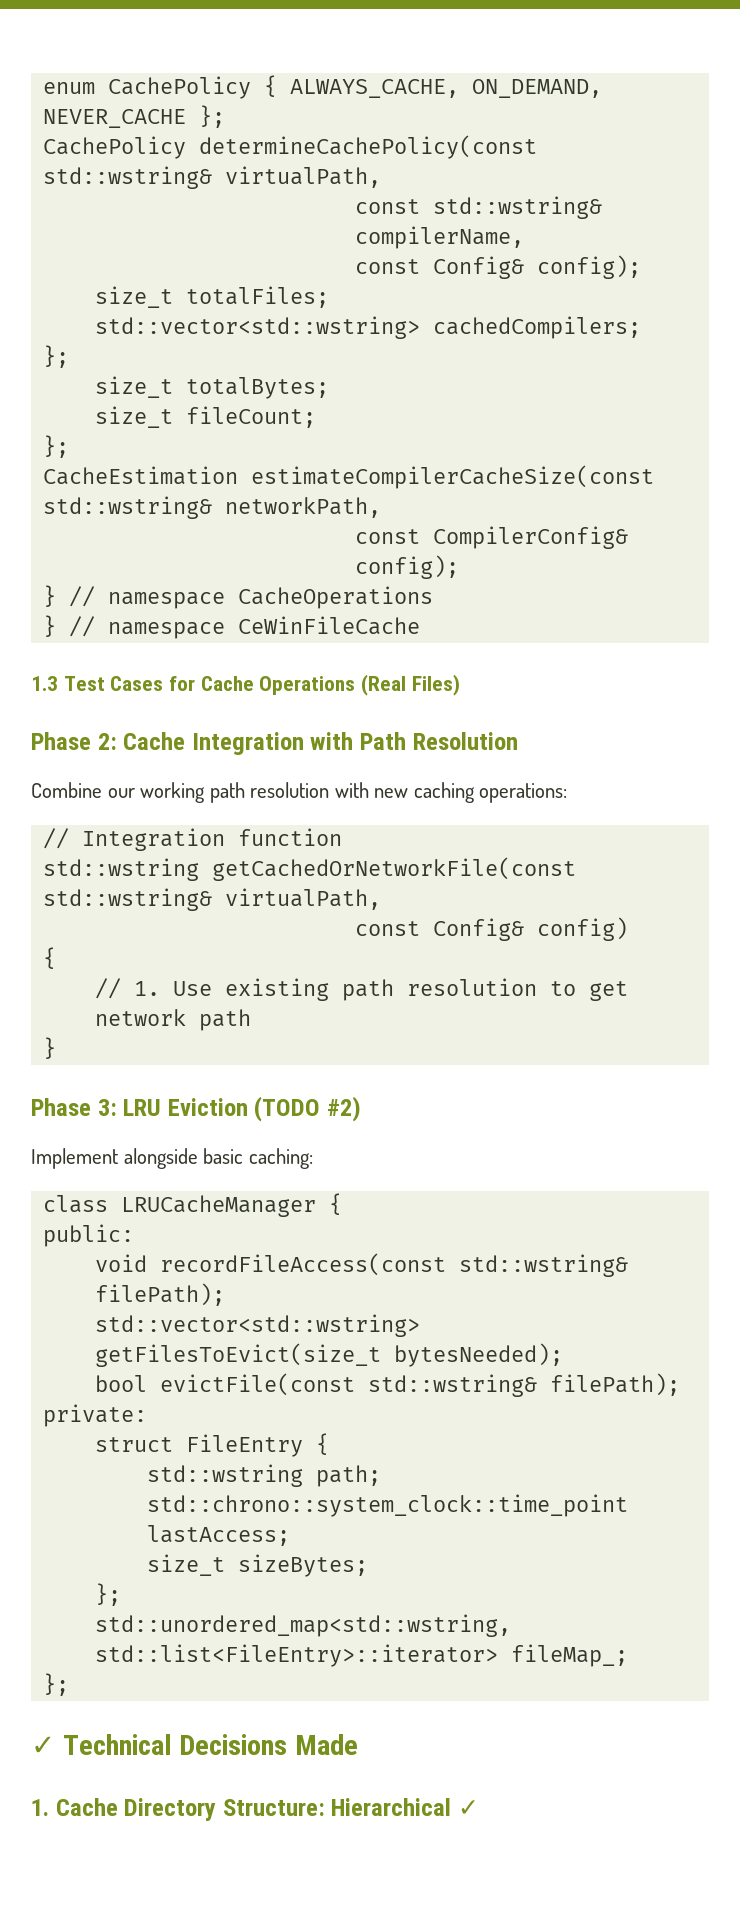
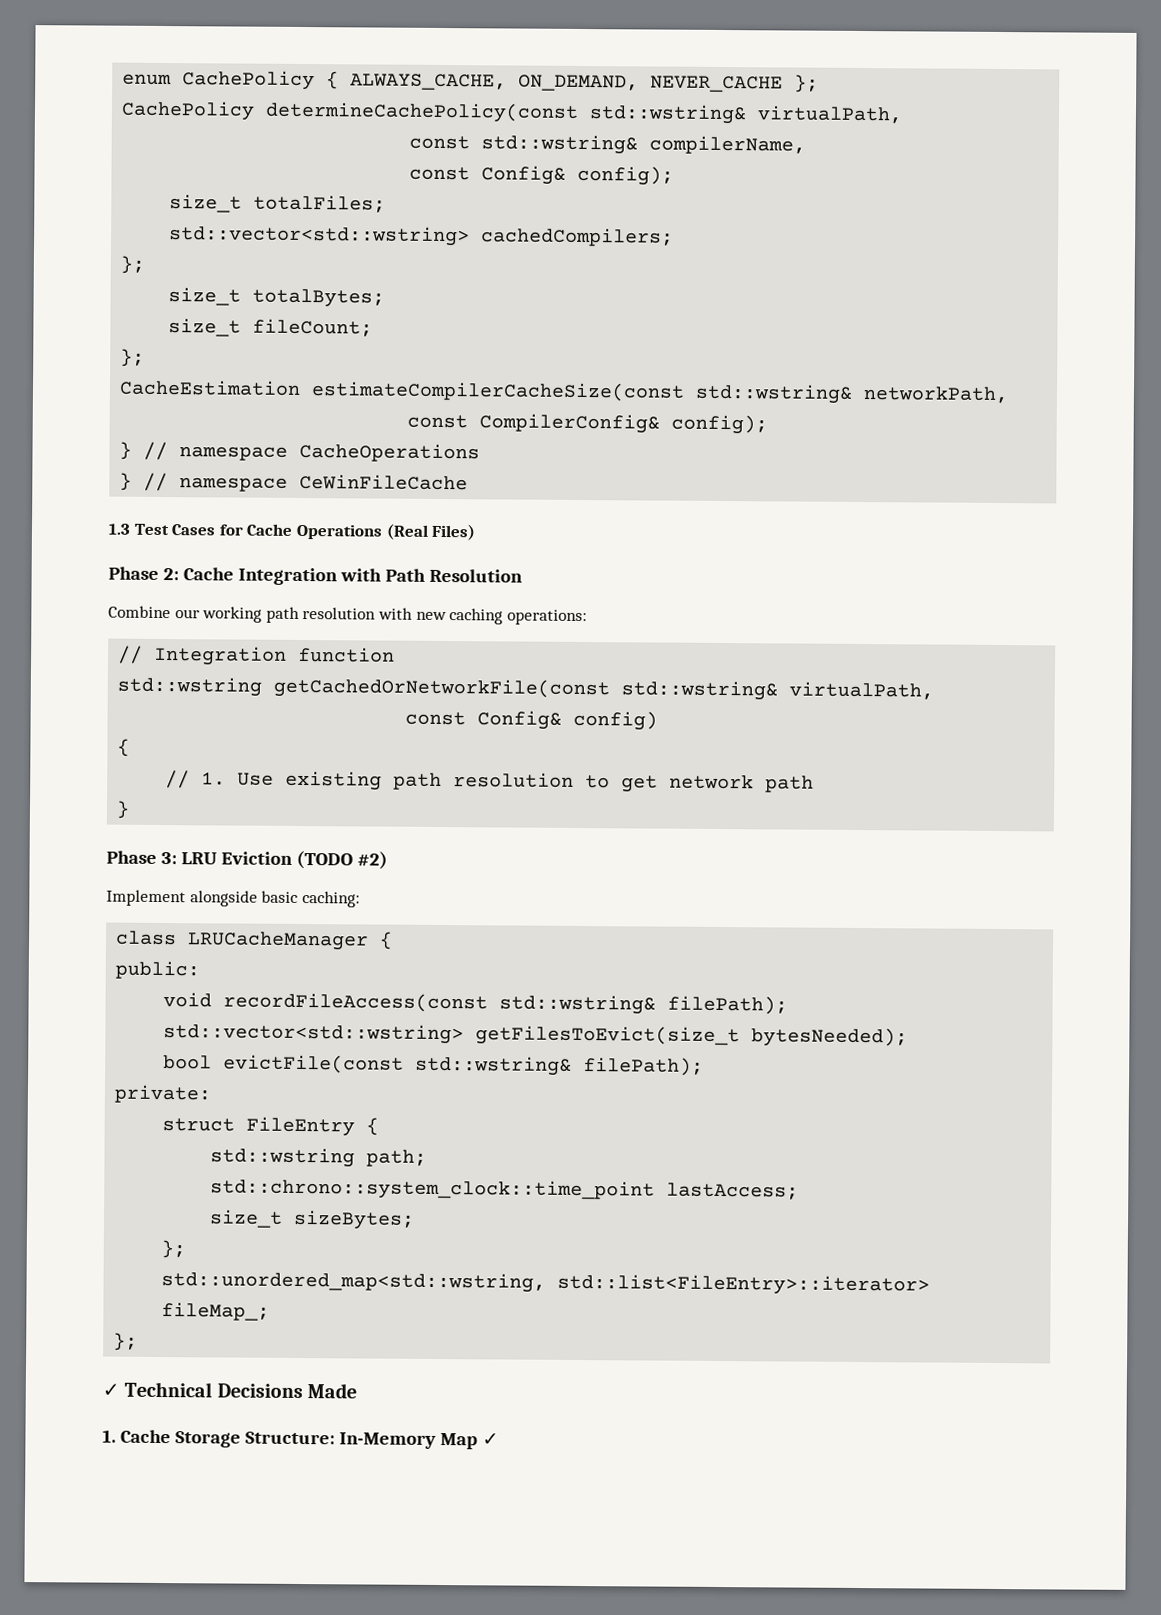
[124,1798,452,1821] Directory Structure: Hierarchical -> [174,1431,478,1450] Storage Structure: In-Memory Map

